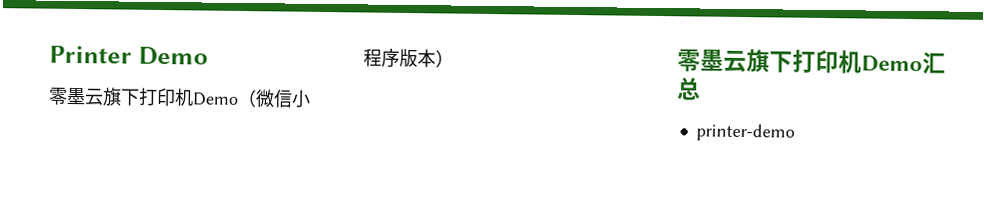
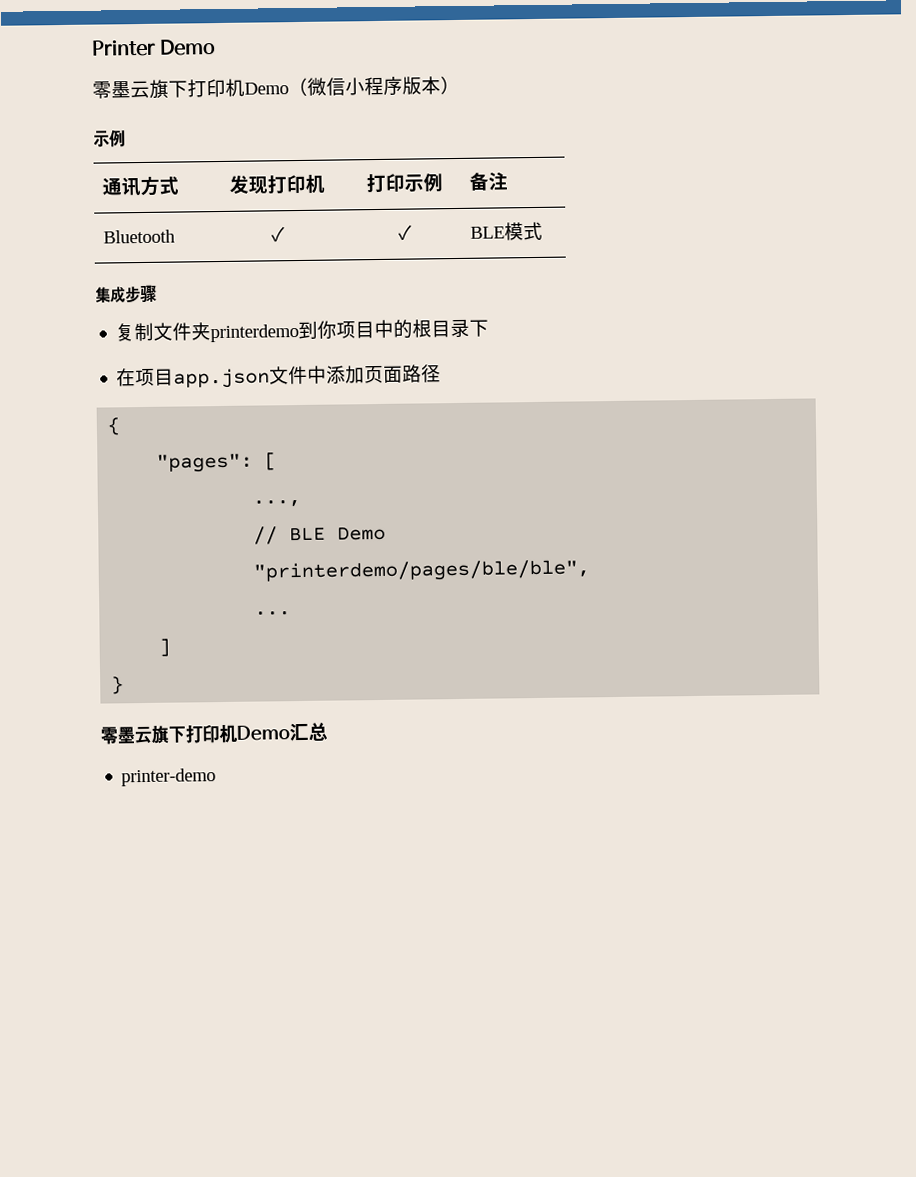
(454, 58) none -> [93,129,126,148] [101,175,179,197] [229,174,325,195] [365,173,443,193] [468,172,508,191] [102,229,175,244] [271,226,285,243] [398,224,412,241] [469,221,543,241] [95,284,158,304] [115,318,490,343] [116,364,442,389] [107,417,122,436] [156,452,278,473] [252,499,302,507] [253,526,387,545] [253,559,591,583] [254,611,292,616] [158,638,172,657] [111,676,125,695] // 示例 // 通讯方式 | 发现打印机 | 打印示例 | 备注 // Bluetooth | ✓ | ✓ | BLE模式 // 集成步骤 // 复制文件夹printerdemo到你项目中的根目录下 // 在项目app.json文件中添加页面路径 // { // "pages": [ // ..., // // BLE Demo // "printerdemo/pages/ble/ble", // ... // ] // }

